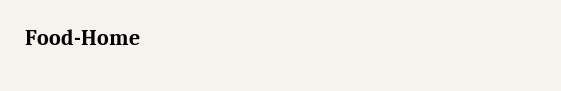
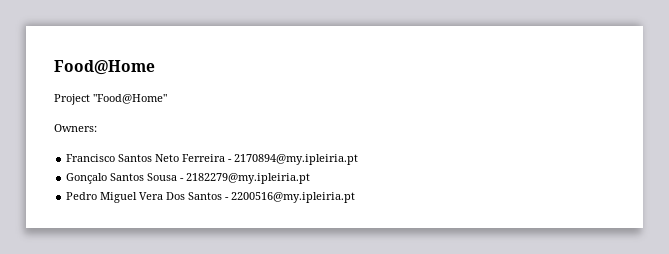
[25,29,140,45] Food-Home -> [54,60,155,75] [54,94,167,105] [54,124,97,132] [66,154,359,165] [66,173,311,184] [66,192,356,203] Food@Home // Project "Food@Home" // Owners: // Francisco Santos Neto Ferreira - 2170894@my.ipleiria.pt // Gonçalo Santos Sousa - 2182279@my.ipleiria.pt // Pedro Miguel Vera Dos Santos - 2200516@my.ipleiria.pt

